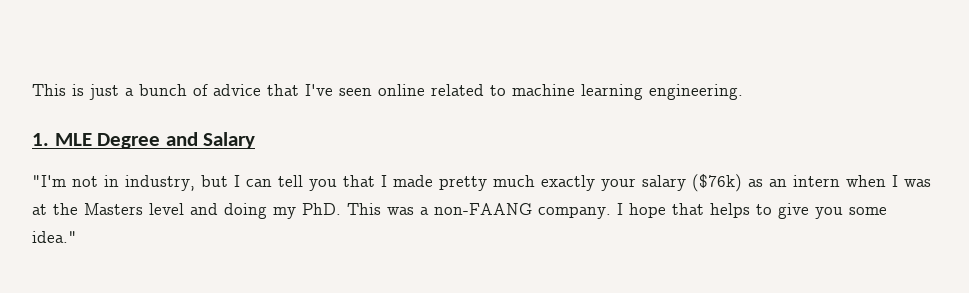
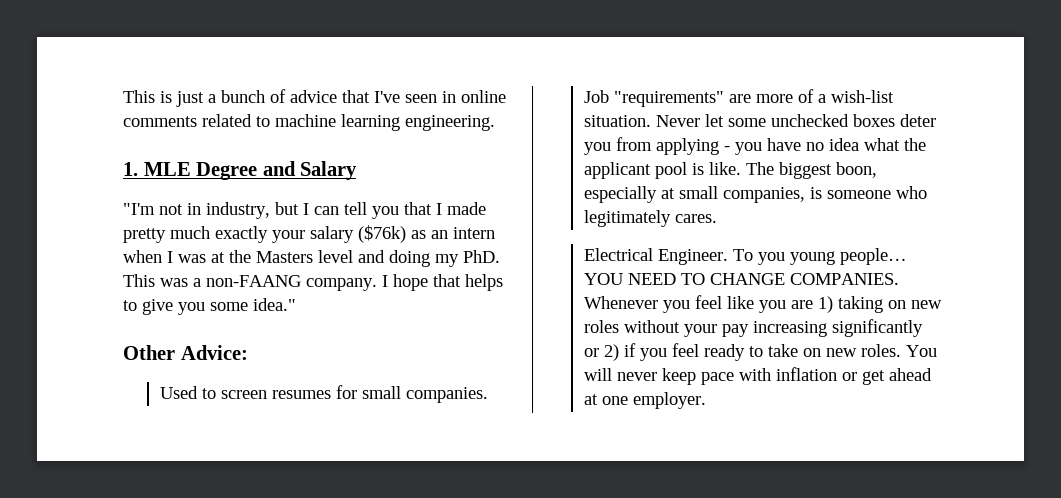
[378,84,425,96] online -> [442,90,506,103] [123,116,197,127] in online comments
(77, 237) none -> [123,345,248,360] [159,385,488,403] [583,89,894,107] [583,114,936,127] [583,137,926,155] [583,162,877,179] [583,186,927,203] [583,210,717,227] [583,248,907,265] [583,273,899,285] [583,295,942,313] [583,319,923,337] [583,343,937,361] [583,367,932,385] [583,392,706,409] // Other Advice: // Used to screen resumes for small companies. Job "requirements" are more of a wish-list situation. Never let some unchecked boxes deter you from applying - you have no idea what the applicant pool is like. The biggest boon, especially at small companies, is someone who legitimately cares. // Electrical Engineer. To you young people… YOU NEED TO CHANGE COMPANIES. Whenever you feel like you are 1) taking on new roles without your pay increasing significantly or 2) if you feel ready to take on new roles. You will never keep pace with inflation or get ahead at one employer.

